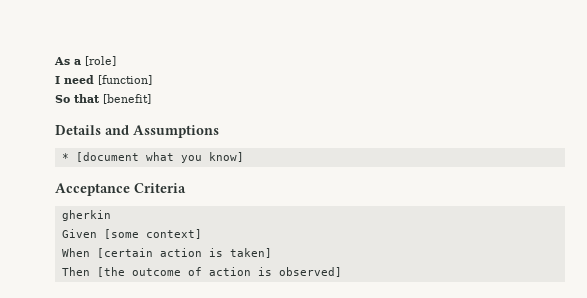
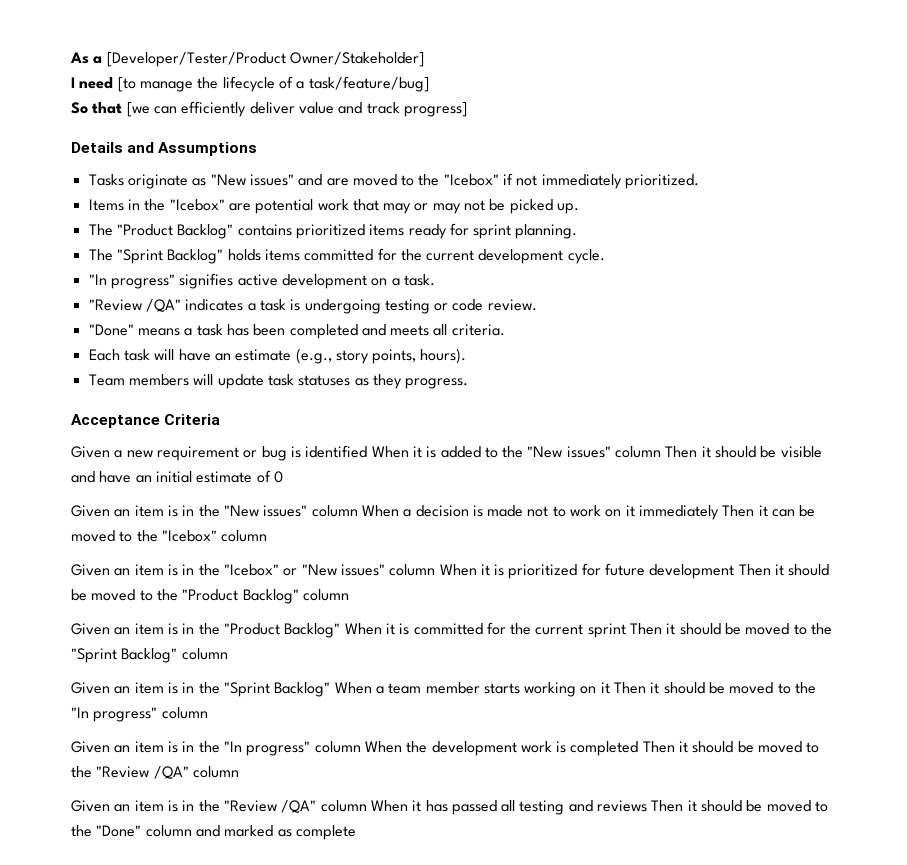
[85,56,116,66] [role] -> [106,52,424,67] [Developer/Tester/Product Owner/Stakeholder]
[98,75,152,85] [55,94,151,104] [55,125,219,138] [61,152,244,163] [55,183,186,196] [61,210,111,221] [61,229,202,239] [61,248,272,258] [61,267,342,277] [function] // So that [benefit] // Details and Assumptions // * [document what you know] // Acceptance Criteria // gherkin // Given [some context] // When [certain action is taken] // Then [the outcome of action is observed] -> [117,76,429,92] [71,101,467,117] [71,142,258,156] [88,173,700,189] [88,199,580,214] [88,223,578,239] [88,248,605,264] [88,273,435,289] [88,299,537,314] [88,324,505,339] [88,348,467,364] [88,374,469,389] [71,414,221,428] [71,445,822,461] [71,470,283,483] [71,505,816,520] [71,530,268,542] [71,563,830,579] [71,589,349,604] [71,622,833,638] [71,648,228,663] [71,682,817,697] [71,707,208,722] [71,741,820,756] [71,766,239,779] [71,800,829,815] [71,825,356,840] [to manage the lifecycle of a task/feature/bug] // So that [we can efficiently deliver value and track progress] // Details and Assumptions // Tasks originate as "New issues" and are moved to the "Icebox" if not immediately prioritized. // Items in the "Icebox" are potential work that may or may not be picked up. // The "Product Backlog" contains prioritized items ready for sprint planning. // The "Sprint Backlog" holds items committed for the current development cycle. // "In progress" signifies active development on a task. // "Review /QA" indicates a task is undergoing testing or code review. // "Done" means a task has been completed and meets all criteria. // Each task will have an estimate (e.g., story points, hours). // Team members will update task statuses as they progress. // Acceptance Criteria // Given a new requirement or bug is identified When it is added to the "New issues" column Then it should be visible and have an initial estimate of 0 // Given an item is in the "New issues" column When a decision is made not to work on it immediately Then it can be moved to the "Icebox" column // Given an item is in the "Icebox" or "New issues" column When it is prioritized for future development Then it should be moved to the "Product Backlog" column // Given an item is in the "Product Backlog" When it is committed for the current sprint Then it should be moved to the "Sprint Backlog" column // Given an item is in the "Sprint Backlog" When a team member starts working on it Then it should be moved to the "In progress" column // Given an item is in the "In progress" column When the development work is completed Then it should be moved to the "Review /QA" column // Given an item is in the "Review /QA" column When it has passed all testing and reviews Then it should be moved to the "Done" column and marked as complete

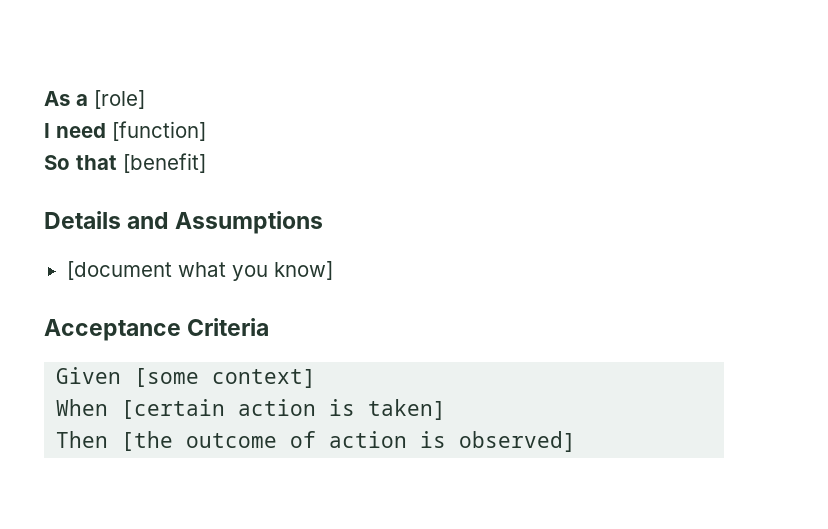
[106,52,424,67] [Developer/Tester/Product Owner/Stakeholder] -> [94,90,145,109] [role]
[117,76,429,92] [71,101,467,117] [71,142,258,156] [88,173,700,189] [88,199,580,214] [88,223,578,239] [88,248,605,264] [88,273,435,289] [88,299,537,314] [88,324,505,339] [88,348,467,364] [88,374,469,389] [71,414,221,428] [71,445,822,461] [71,470,283,483] [71,505,816,520] [71,530,268,542] [71,563,830,579] [71,589,349,604] [71,622,833,638] [71,648,228,663] [71,682,817,697] [71,707,208,722] [71,741,820,756] [71,766,239,779] [71,800,829,815] [71,825,356,840] [to manage the lifecycle of a task/feature/bug] // So that [we can efficiently deliver value and track progress] // Details and Assumptions // Tasks originate as "New issues" and are moved to the "Icebox" if not immediately prioritized. // Items in the "Icebox" are potential work that may or may not be picked up. // The "Product Backlog" contains prioritized items ready for sprint planning. // The "Sprint Backlog" holds items committed for the current development cycle. // "In progress" signifies active development on a task. // "Review /QA" indicates a task is undergoing testing or code review. // "Done" means a task has been completed and meets all criteria. // Each task will have an estimate (e.g., story points, hours). // Team members will update task statuses as they progress. // Acceptance Criteria // Given a new requirement or bug is identified When it is added to the "New issues" column Then it should be visible and have an initial estimate of 0 // Given an item is in the "New issues" column When a decision is made not to work on it immediately Then it can be moved to the "Icebox" column // Given an item is in the "Icebox" or "New issues" column When it is prioritized for future development Then it should be moved to the "Product Backlog" column // Given an item is in the "Product Backlog" When it is committed for the current sprint Then it should be moved to the "Sprint Backlog" column // Given an item is in the "Sprint Backlog" When a team member starts working on it Then it should be moved to the "In progress" column // Given an item is in the "In progress" column When the development work is completed Then it should be moved to the "Review /QA" column // Given an item is in the "Review /QA" column When it has passed all testing and reviews Then it should be moved to the "Done" column and marked as complete -> [112,121,206,141] [44,153,206,173] [44,211,324,234] [66,261,333,281] [44,318,270,341] [56,367,317,388] [56,399,447,420] [56,431,577,452] [function] // So that [benefit] // Details and Assumptions // [document what you know] // Acceptance Criteria // Given [some context] // When [certain action is taken] // Then [the outcome of action is observed]

